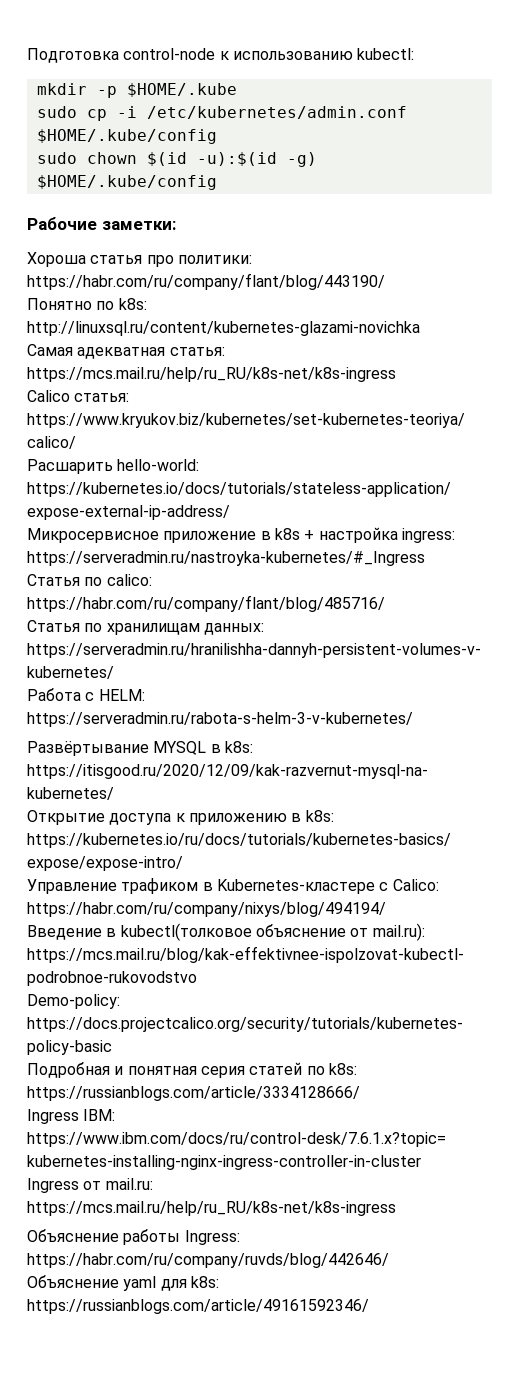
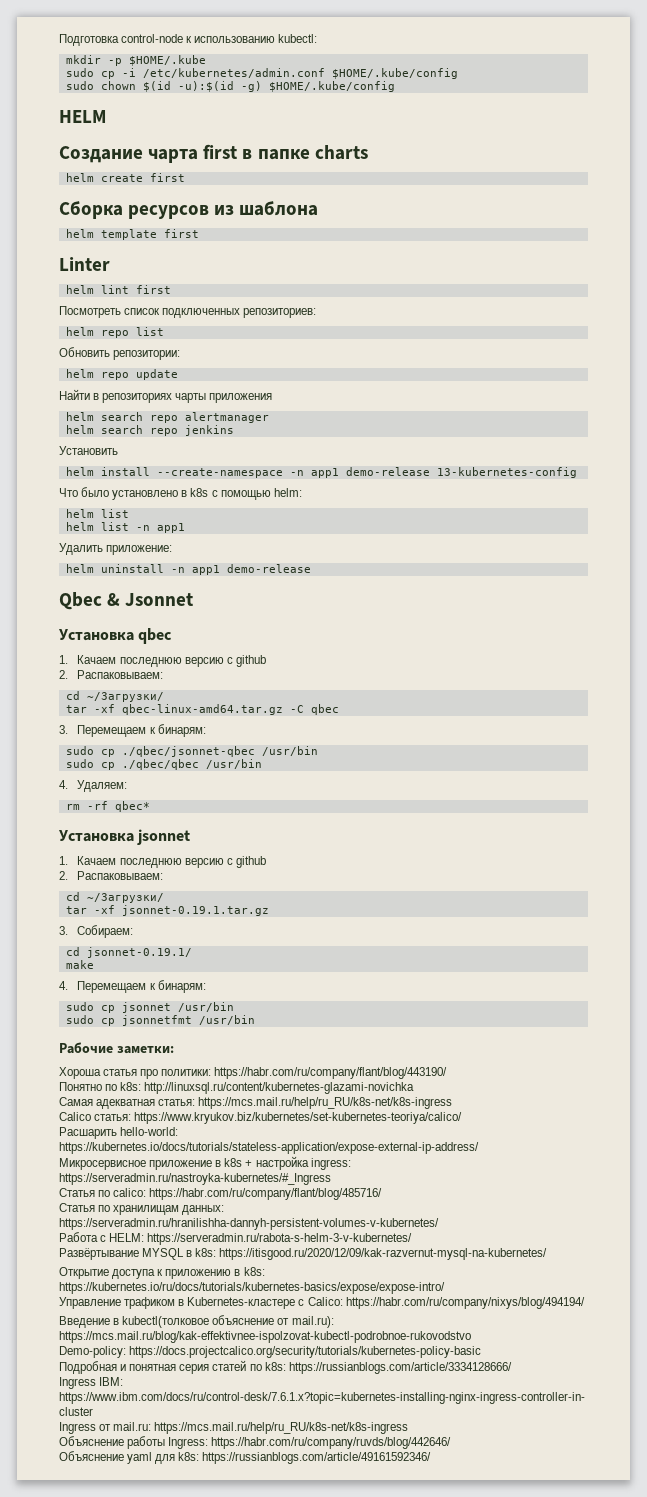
(217, 182) none -> [59,110,106,123] [59,144,368,163] [65,173,185,182] [59,201,319,219] [65,229,199,240] [59,257,110,271] [65,285,171,294] [59,306,317,318] [65,327,164,338] [59,347,181,360] [65,369,178,380] [59,389,273,403] [65,412,269,423] [65,425,234,436] [59,446,118,455] [65,467,577,478] [59,487,302,500] [65,509,129,518] [65,522,185,533] [59,543,173,555] [65,564,311,575] [59,592,194,610] [59,628,173,644] [59,655,266,667] [59,670,164,679] [65,691,164,702] [65,704,339,715] [59,724,206,737] [65,746,318,757] [65,759,262,770] [59,780,128,792] [65,801,150,812] [59,829,191,845] [59,856,266,868] [59,871,164,880] [65,892,164,903] [65,905,269,916] [59,925,134,938] [65,947,192,958] [65,960,94,969] [59,980,206,993] [65,1002,234,1013] [65,1015,255,1026] // HELM // Создание чарта first в папке charts // helm create first // Сборка ресурсов из шаблона // helm template first // Linter // helm lint first // Посмотреть список подключенных репозиториев: // helm repo list // Обновить репозитории: // helm repo update // Найти в репозиториях чарты приложения // helm search repo alertmanager // helm search repo jenkins // Установить // helm install --create-namespace -n app1 demo-release 13-kubernetes-config // Что было установлено в k8s с помощью helm: // helm list // helm list -n app1 // Удалить приложение: // helm uninstall -n app1 demo-release // Qbec & Jsonnet // Установка qbec // 1. Качаем последнюю версию с github // 2. Распаковываем: // cd ~/Загрузки/ // tar -xf qbec-linux-amd64.tar.gz -C qbec // 3. Перемещаем к бинарям: // sudo cp ./qbec/jsonnet-qbec /usr/bin // sudo cp ./qbec/qbec /usr/bin // 4. Удаляем: // rm -rf qbec* // Установка jsonnet // 1. Качаем последнюю версию с github // 2. Распаковываем: // cd ~/Загрузки/ // tar -xf jsonnet-0.19.1.tar.gz // 3. Собираем: // cd jsonnet-0.19.1/ // make // 4. Перемещаем к бинарям: // sudo cp jsonnet /usr/bin // sudo cp jsonnetfmt /usr/bin

